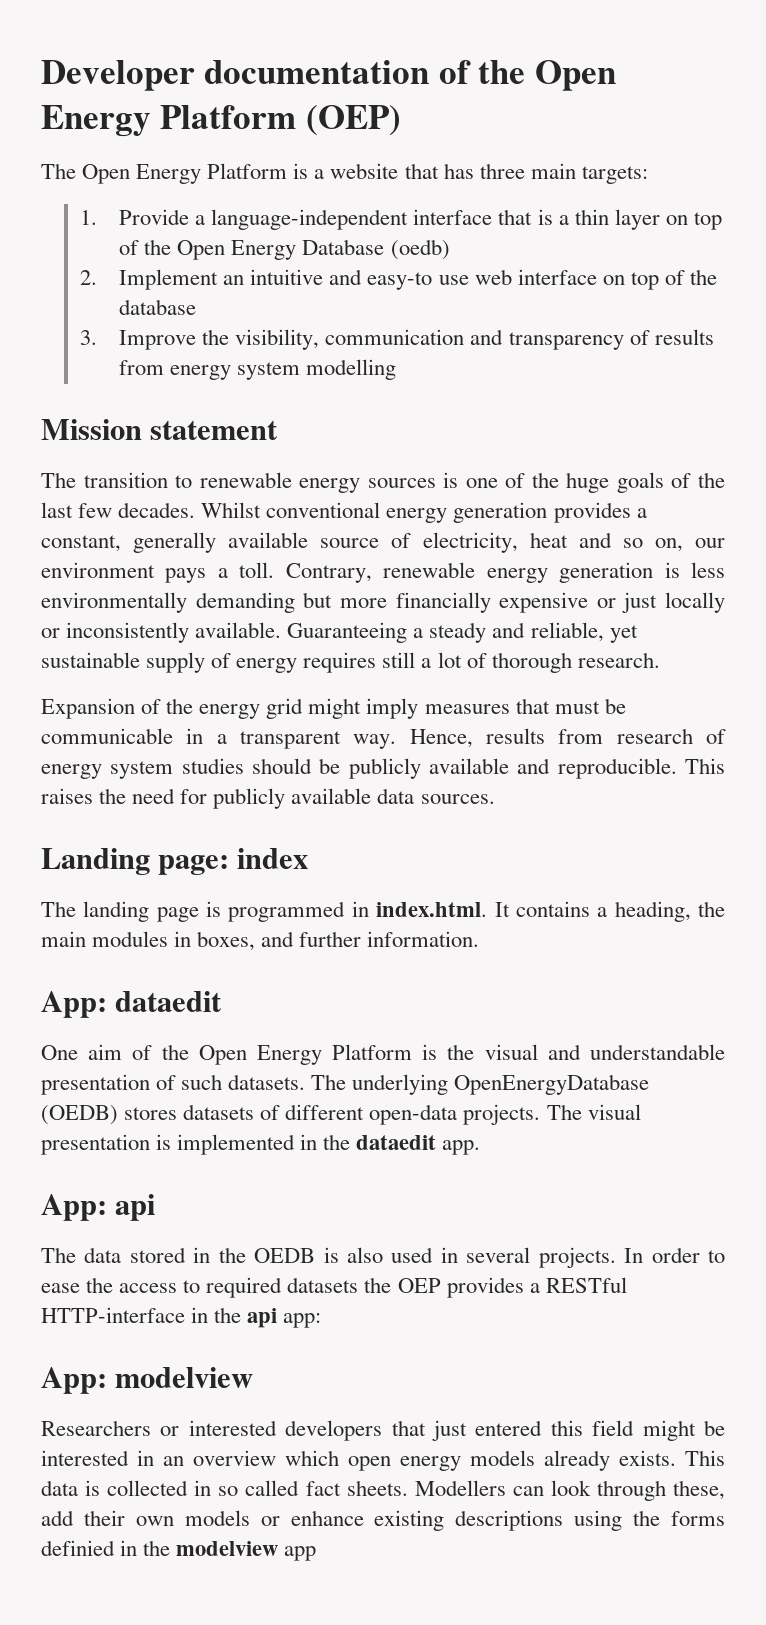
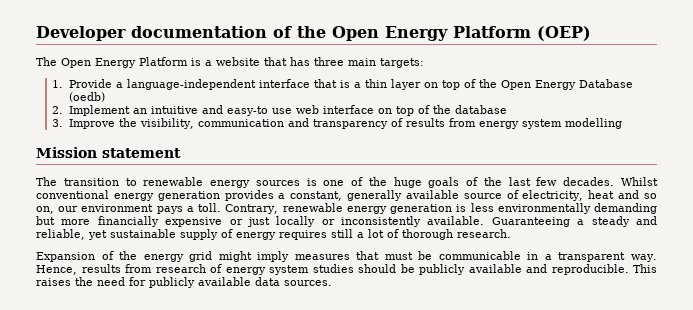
[41,848,309,875] [41,901,726,922] [41,931,480,951] [41,991,223,1018] [41,1044,725,1065] [41,1074,650,1095] [41,1104,641,1125] [41,1134,481,1155] [41,1194,156,1221] [41,1247,726,1268] [41,1277,627,1298] [41,1307,322,1328] [41,1367,254,1394] [41,1420,725,1441] [41,1450,725,1471] [41,1480,725,1501] [41,1510,725,1531] [41,1540,317,1561] // Landing page: index // The landing page is programmed in index.html. It contains a heading, the main modules in boxes, and further information. // App: dataedit // One aim of the Open Energy Platform is the visual and understandable presentation of such datasets. The underlying OpenEnergyDatabase (OEDB) stores datasets of different open-data projects. The visual presentation is implemented in the dataedit app. // App: api // The data stored in the OEDB is also used in several projects. In order to ease the access to required datasets the OEP provides a RESTful HTTP-interface in the api app: // App: modelview // Researchers or interested developers that just entered this field might be interested in an overview which open energy models already exists. This data is collected in so called fact sheets. Modellers can look through these, add their own models or enhance existing descriptions using the forms definied in the modelview app -> (332, 283) none

